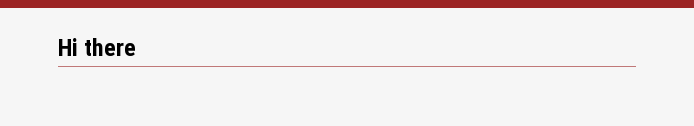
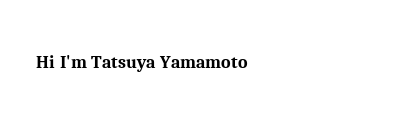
[84,38,137,56] there -> [59,55,249,72] I'm Tatsuya Yamamoto

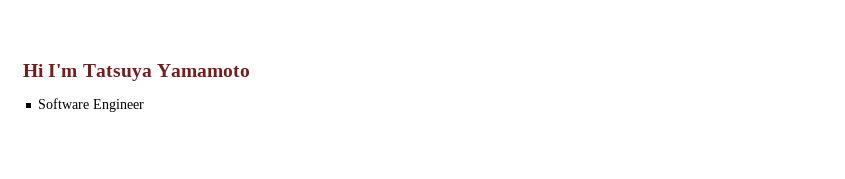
(249, 62) none -> [38,98,145,112] // Software Engineer

